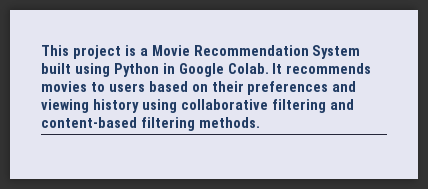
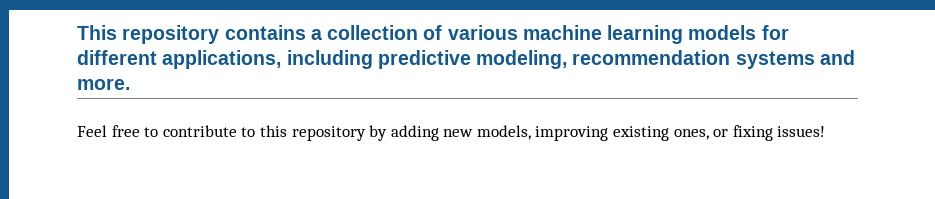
[72,45,361,59] [41,63,372,77] [41,81,357,95] [41,99,354,113] [41,117,260,131] project is a Movie Recommendation System built using Python in Google Colab. It recommends movies to users based on their preferences and viewing history using collaborative filtering and content-based filtering methods. -> [122,25,789,44] [77,50,855,69] [77,78,130,90] [77,125,826,141] repository contains a collection of various machine learning models for different applications, including predictive modeling, recommendation systems and more. // Feel free to contribute to this repository by adding new models, improving existing ones, or fixing issues!

